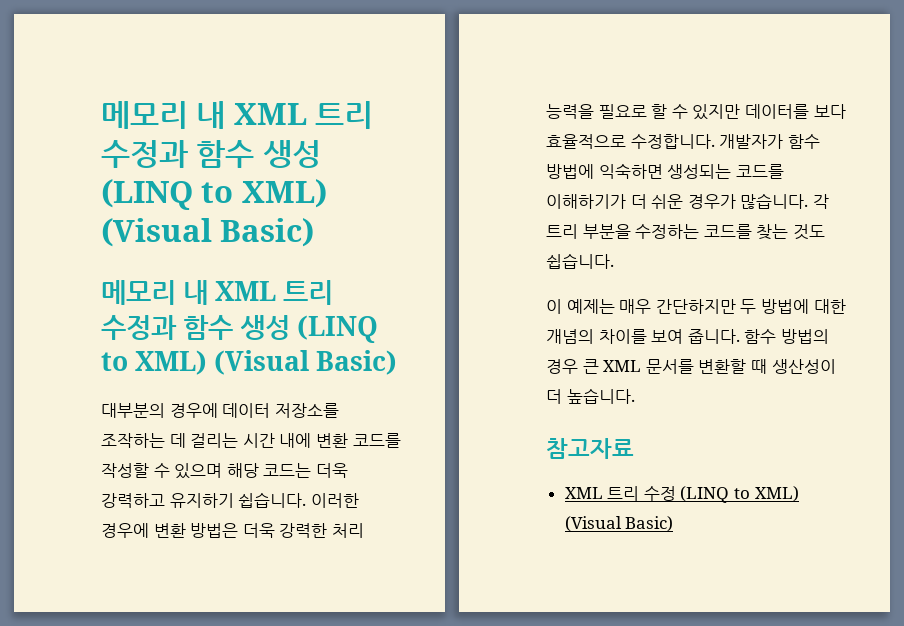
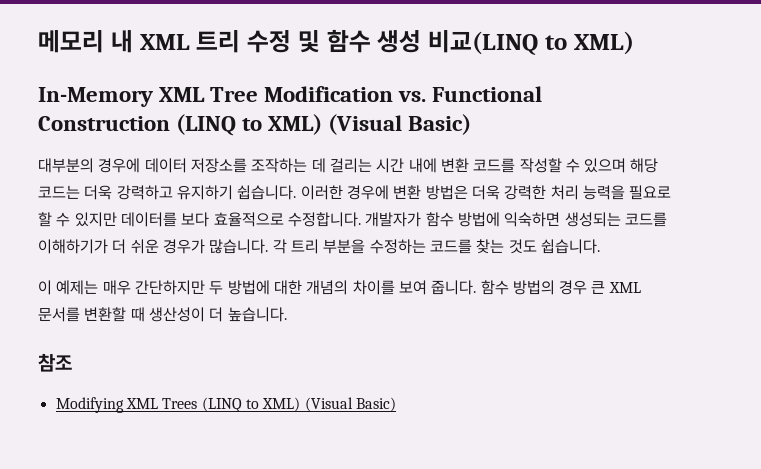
[101,101,374,129] [101,140,321,168] [101,179,327,210] [101,218,315,247] [101,280,334,305] [101,315,291,340] 메모리 내 XML 트리 수정과 함수 생성 (LINQ to XML) (Visual Basic) // 메모리 내 XML 트리 수정과 함수 생성 -> [38,29,634,55] [38,86,543,107] [38,116,170,131] 메모리 내 XML 트리 수정 및 함수 생성 비교(LINQ to XML) // In-Memory XML Tree Modification vs. Functional Construction
[546,438,634,459] [564,486,676,501] 참고자료 // XML 트리 수정 -> [38,353,72,372] [55,397,198,413] 참조 // Modifying XML Trees

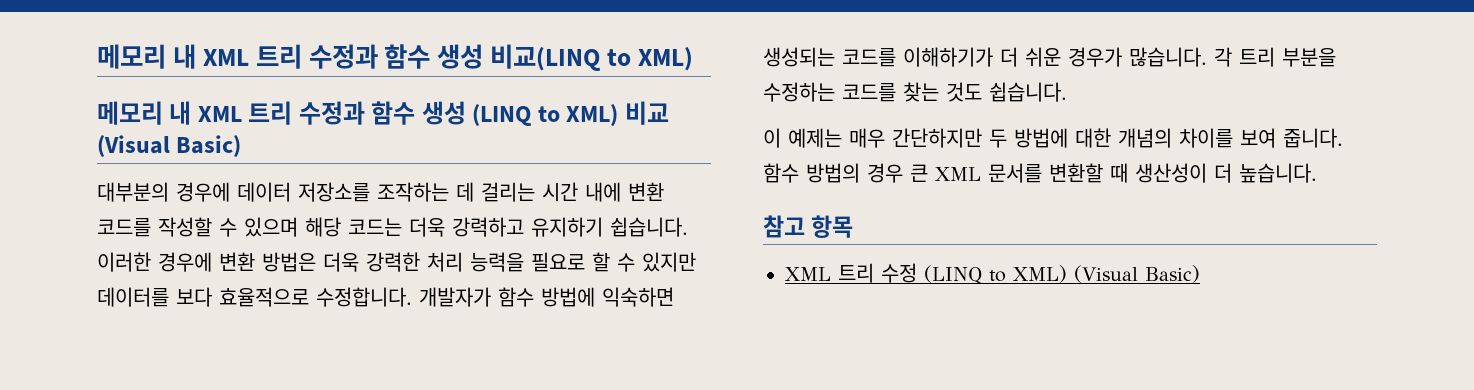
[38,30,320,53] 메모리 내 XML 트리 수정 및 -> [97,44,378,69] 메모리 내 XML 트리 수정과
[38,86,543,107] [38,114,323,136] In-Memory XML Tree Modification vs. Functional Construction (LINQ to XML) -> [97,101,669,126] 메모리 내 XML 트리 수정과 함수 생성 (LINQ to XML) 비교
[38,353,72,372] [55,397,198,413] 참조 // Modifying XML Trees -> [763,215,854,238] [785,263,917,283] 참고 항목 // XML 트리 수정

